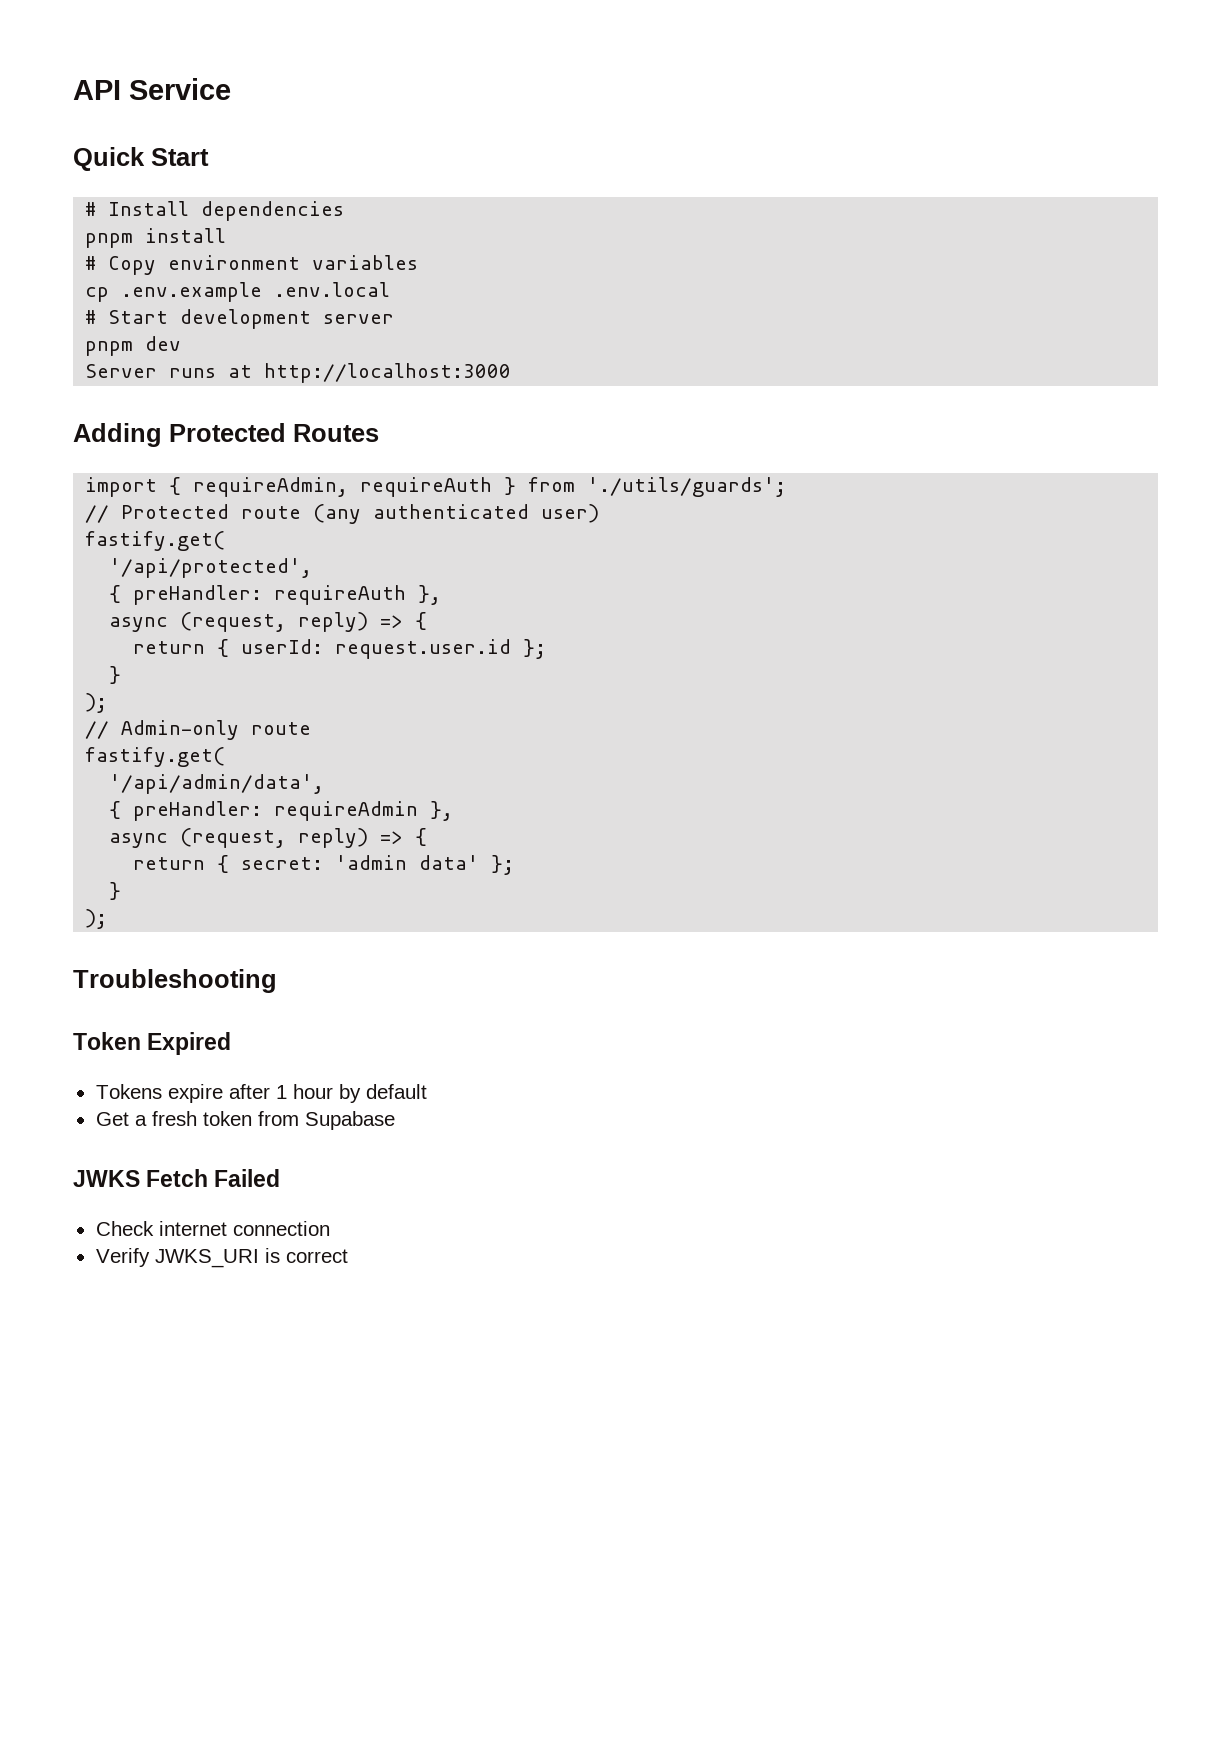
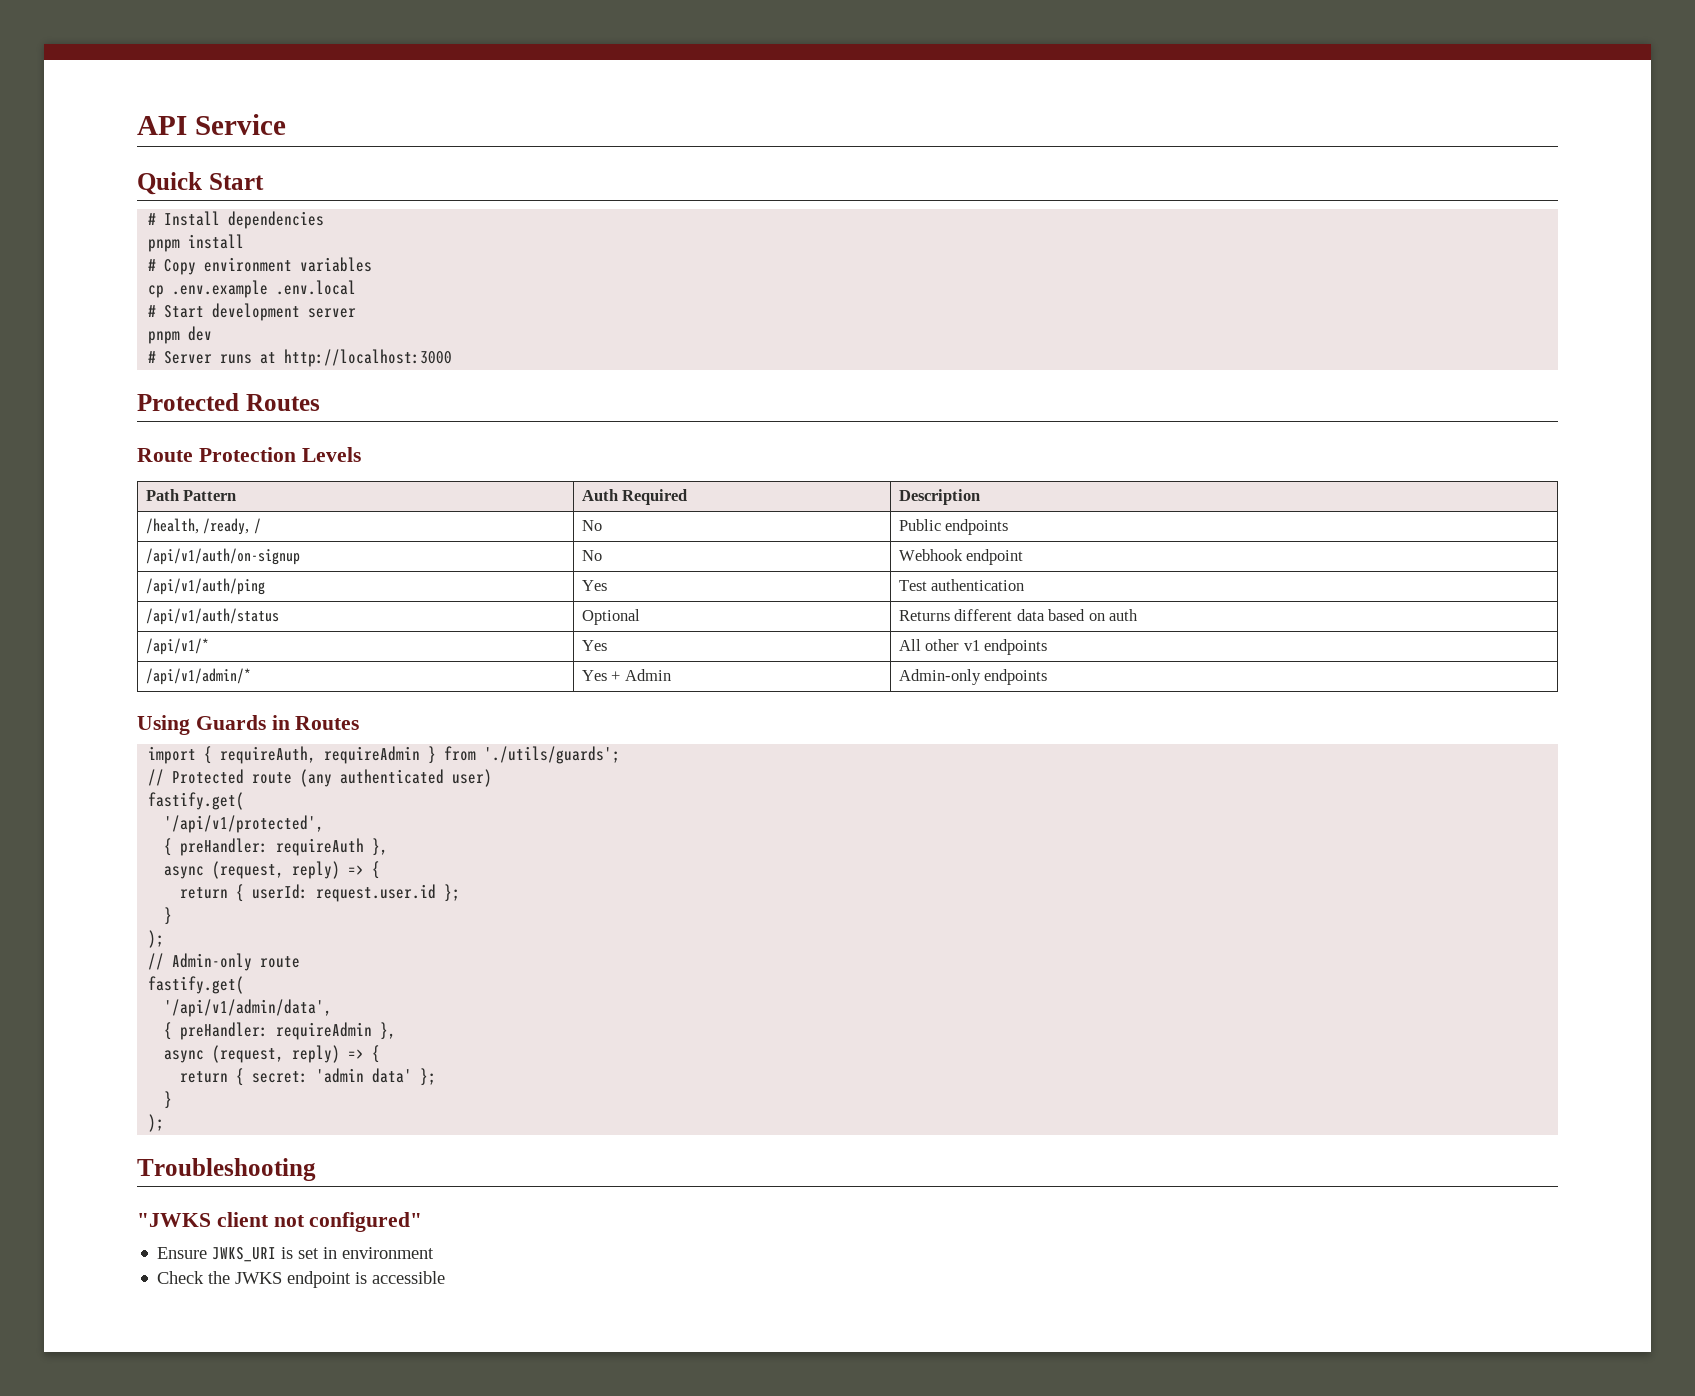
(182, 343) none -> [148,351,157,363] #
[73,423,162,447] Adding -> (453, 358) none
(379, 433) none -> [137,447,361,462] [145,489,237,501] [581,489,688,505] [898,489,980,505] [145,518,261,535] [581,520,602,531] [898,519,1009,535] [145,548,300,565] [581,550,602,561] [898,549,1024,565] [145,578,265,595] [581,580,607,591] [898,579,1025,591] [145,608,279,625] [581,609,640,625] [898,609,1139,621] [145,638,209,655] [581,640,607,651] [898,639,1048,655] [145,668,251,685] [581,669,671,681] [898,669,1048,685] [137,715,360,735] // Route Protection Levels // Path Pattern | Auth Required | Description // /health, /ready, / | No | Public endpoints // /api/v1/auth/on-signup | No | Webhook endpoint // /api/v1/auth/ping | Yes | Test authentication // /api/v1/auth/status | Optional | Returns different data based on auth // /api/v1/* | Yes | All other v1 endpoints // /api/v1/admin/* | Yes + Admin | Admin-only endpoints // Using Guards in Routes
[193,477,493,497] requireAdmin, requireAuth -> [220,746,421,764] requireAuth, requireAdmin
[109,558,313,578] '/api/protected', -> [164,815,325,833] '/api/v1/protected',
[109,774,325,794] '/api/admin/data', -> [164,999,333,1017] '/api/v1/admin/data',
[73,1032,232,1055] [95,1084,427,1103] [95,1111,395,1130] [73,1169,281,1187] [95,1221,330,1236] [95,1248,348,1268] Token Expired // Tokens expire after 1 hour by default // Get a fresh token from Supabase // JWKS Fetch Failed // Check internet connection // Verify JWKS_URI is correct -> [137,1212,423,1232] [157,1247,435,1262] [157,1271,446,1288] "JWKS client not configured" // Ensure JWKS_URI is set in environment // Check the JWKS endpoint is accessible

